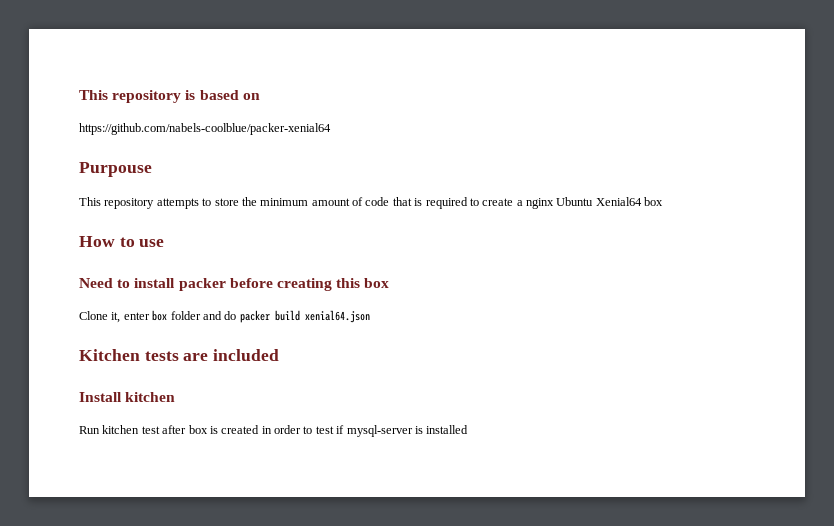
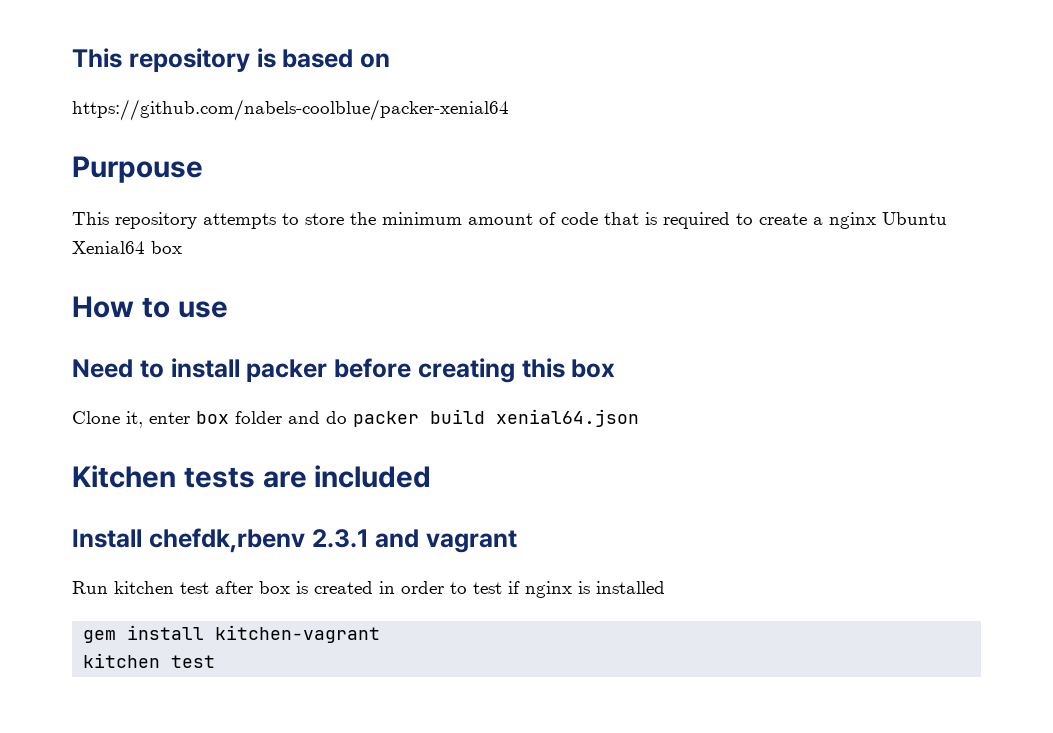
[125,392,176,402] kitchen -> [148,528,517,553] chefdk,rbenv 2.3.1 and vagrant
[346,425,413,437] mysql-server -> [525,581,572,598] nginx
(469, 429) none -> [83,625,381,643] [83,653,216,668] // gem install kitchen-vagrant // kitchen test

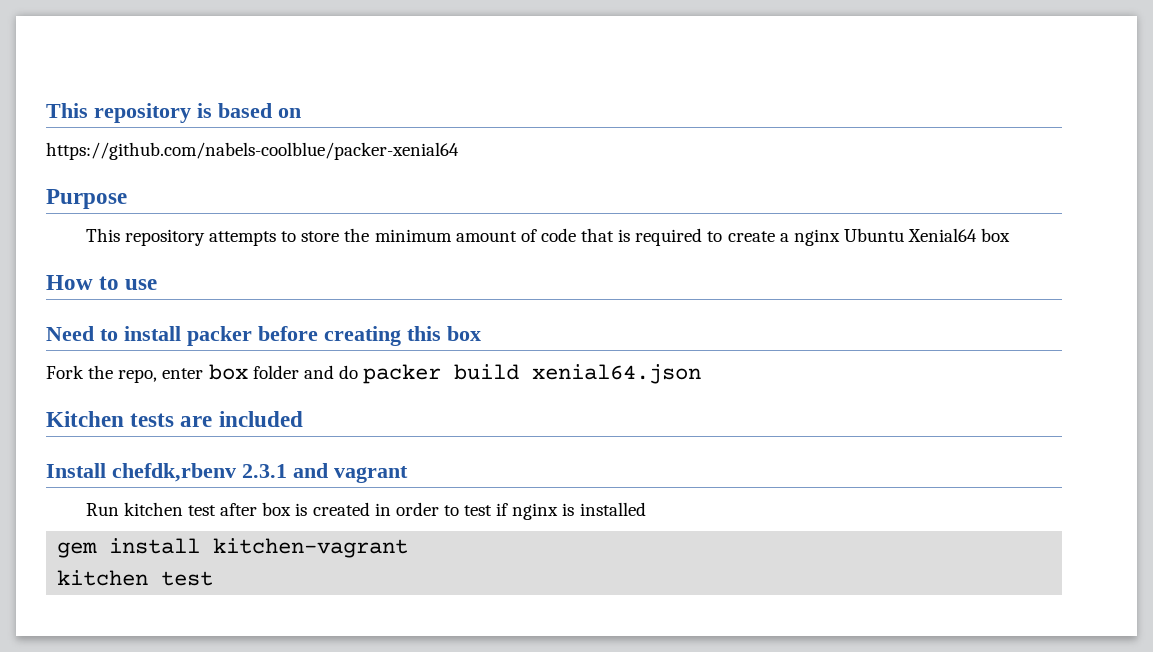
[72,156,203,183] Purpouse -> [46,189,127,209] Purpose
[72,411,143,428] Clone it, -> [46,365,158,383] Fork the repo,

